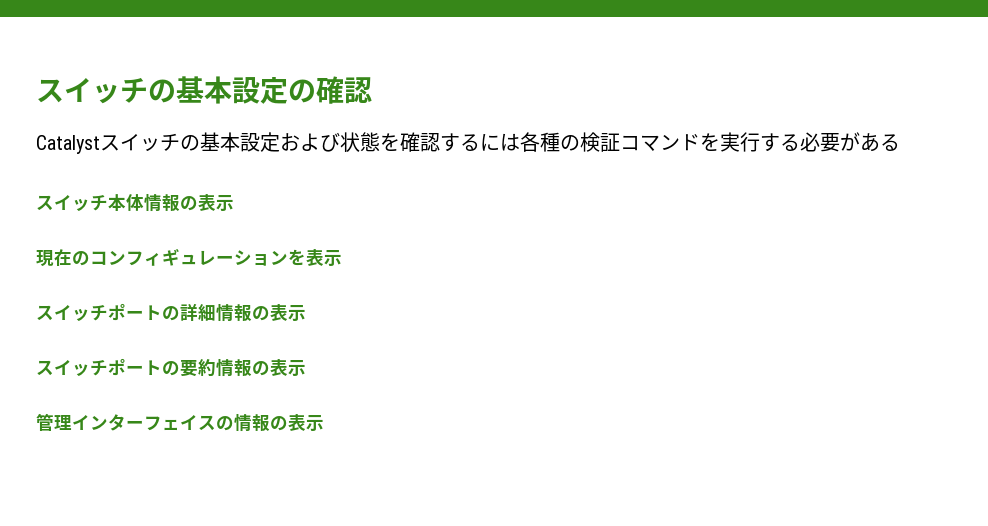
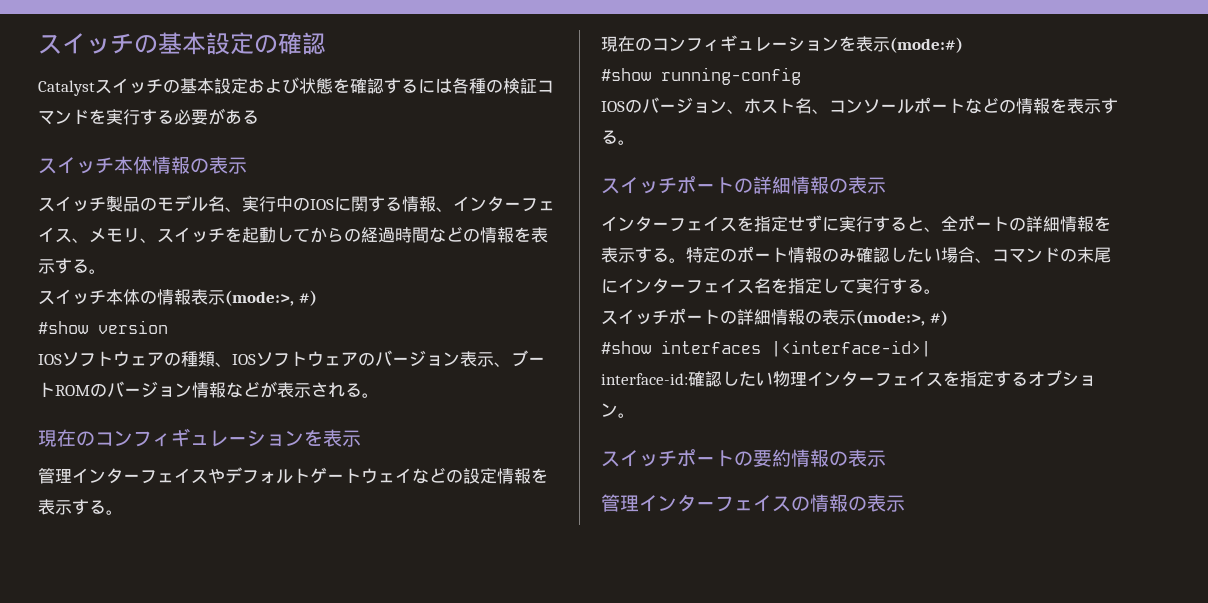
[36,249,342,267] [36,303,306,322] // 現在のコンフィギュレーションを表示 // スイッチポートの詳細情報の表示 -> [38,195,555,212] [38,226,548,243] [38,258,106,274] [38,289,317,306] [38,320,168,334] [38,350,545,367] [38,381,379,398] [38,428,361,447] [38,467,548,484] [38,499,123,515] [601,35,963,53] [601,67,801,85] [601,97,1118,114] [601,130,635,145] [601,176,886,194] [601,215,1111,232] [601,246,1111,263] [601,278,941,294] [601,308,948,326] [601,340,931,357] [601,370,1096,387] [601,403,635,418] // スイッチ製品のモデル名、実行中のIOSに関する情報、インターフェイス、メモリ、スイッチを起動してからの経過時間などの情報を表示する。 // スイッチ本体の情報表示(mode:>, #) // #show version // IOSソフトウェアの種類、IOSソフトウェアのバージョン表示、ブートROMのバージョン情報などが表示される。 // 現在のコンフィギュレーションを表示 // 管理インターフェイスやデフォルトゲートウェイなどの設定情報を表示する。 // 現在のコンフィギュレーションを表示(mode:#) // #show running-config // IOSのバージョン、ホスト名、コンソールポートなどの情報を表示する。 // スイッチポートの詳細情報の表示 // インターフェイスを指定せずに実行すると、全ポートの詳細情報を表示する。特定のポート情報のみ確認したい場合、コマンドの末尾にインターフェイス名を指定して実行する。 // スイッチポートの詳細情報の表示(mode:>, #) // #show interfaces |<interface-id>| // interface-id:確認したい物理インターフェイスを指定するオプション。

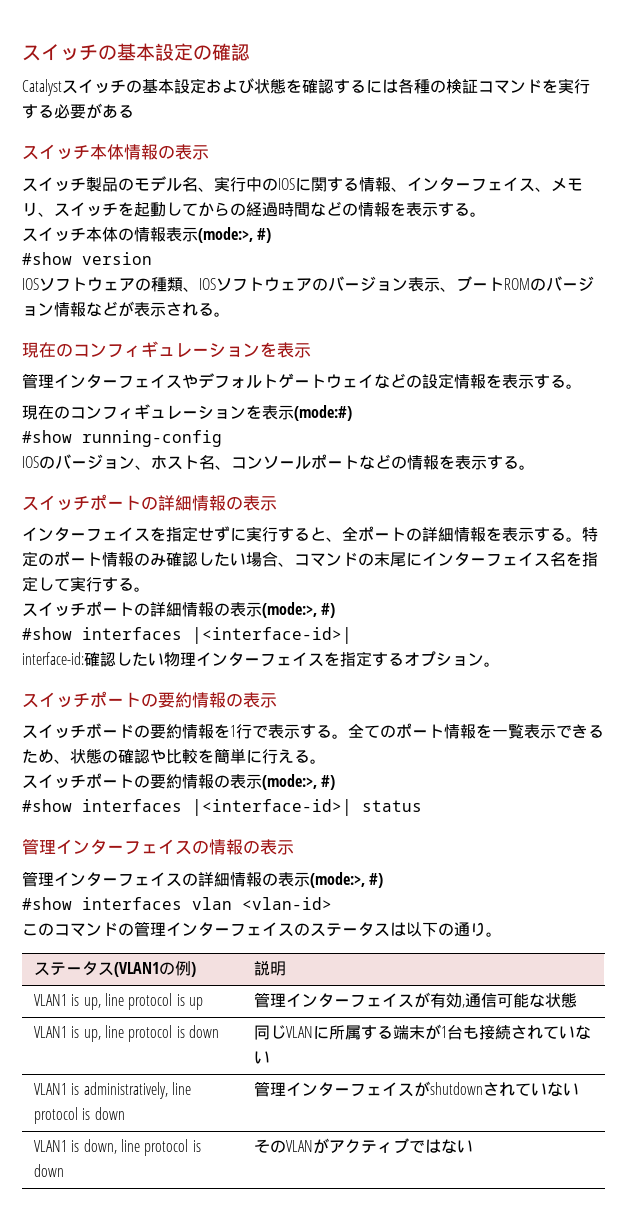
(886, 458) none -> [22,723,604,739] [22,748,326,764] [22,773,336,790] [22,799,422,816] // スイッチボードの要約情報を1行で表示する。全てのポート情報を一覧表示できるため、状態の確認や比較を簡単に行える。 // スイッチポートの要約情報の表示(mode:>, #) // #show interfaces |<interface-id>| status
(905, 503) none -> [22,871,384,888] [22,897,332,910] [22,921,502,937] [33,961,196,977] [253,961,286,976] [33,993,203,1010] [253,992,577,1008] [33,1025,219,1042] [253,1024,591,1040] [253,1051,270,1064] [33,1082,191,1099] [33,1107,125,1124] [253,1081,579,1097] [33,1139,201,1156] [33,1164,64,1177] [253,1138,473,1154] // 管理インターフェイスの詳細情報の表示(mode:>, #) // #show interfaces vlan <vlan-id> // このコマンドの管理インターフェイスのステータスは以下の通り。 // ステータス(VLAN1の例) | 説明 // VLAN1 is up, line protocol is up | 管理インターフェイスが有効,通信可能な状態 // VLAN1 is up, line protocol is down | 同じVLANに所属する端末が1台も接続されていない // VLAN1 is administratively, line protocol is down | 管理インターフェイスがshutdownされていない // VLAN1 is down, line protocol is down | そのVLANがアクティブではない

